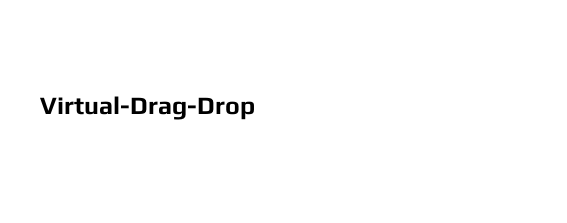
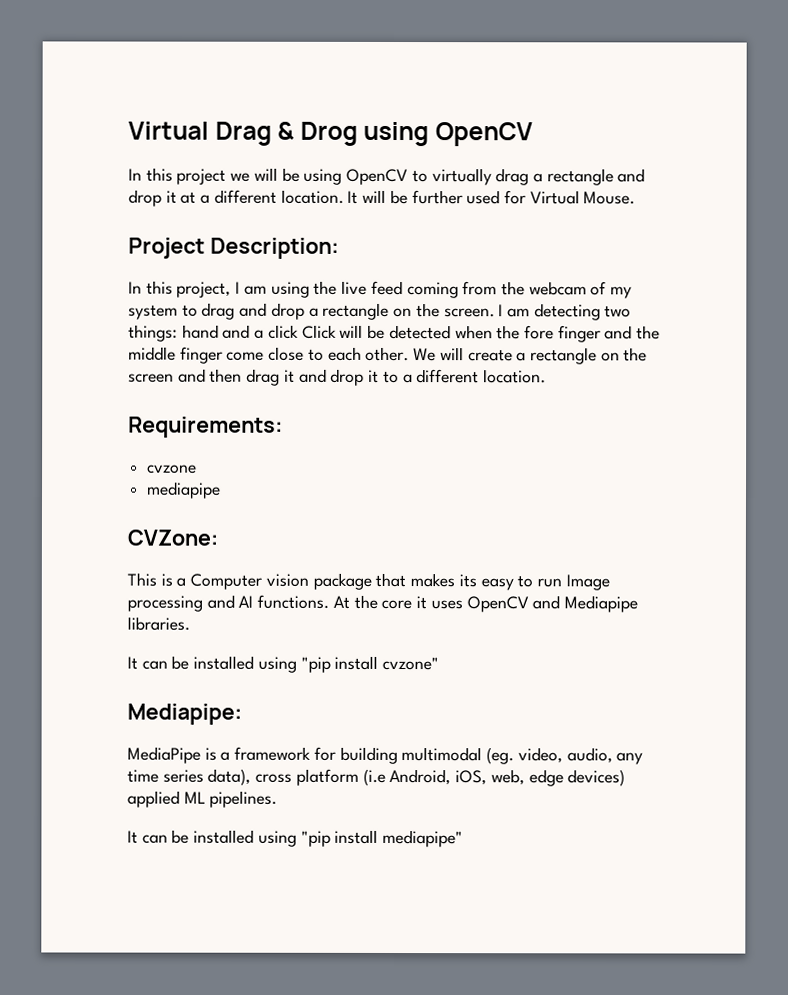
[40,96,255,120] Virtual-Drag-Drop -> [128,121,534,147] [128,167,646,186] [128,189,636,207] [128,237,339,259] [128,280,633,299] [128,302,632,321] [128,324,661,343] [128,346,648,365] [128,368,546,386] [128,416,283,438] [147,464,198,474] [146,481,222,499] [127,529,218,546] [127,572,610,591] [127,594,638,613] [127,616,190,631] [127,655,440,673] [127,703,242,725] [127,746,644,765] [127,768,626,787] [127,790,278,808] [127,829,464,848] Virtual Drag & Drog using OpenCV // In this project we will be using OpenCV to virtually drag a rectangle and drop it at a different location. It will be further used for Virtual Mouse. // Project Description: // In this project, I am using the live feed coming from the webcam of my system to drag and drop a rectangle on the screen. I am detecting two things: hand and a click Click will be detected when the fore finger and the middle finger come close to each other. We will create a rectangle on the screen and then drag it and drop it to a different location. // Requirements: // cvzone // mediapipe // CVZone: // This is a Computer vision package that makes its easy to run Image processing and AI functions. At the core it uses OpenCV and Mediapipe libraries. // It can be installed using "pip install cvzone" // Mediapipe: // MediaPipe is a framework for building multimodal (eg. video, audio, any time series data), cross platform (i.e Android, iOS, web, edge devices) applied ML pipelines. // It can be installed using "pip install mediapipe"

